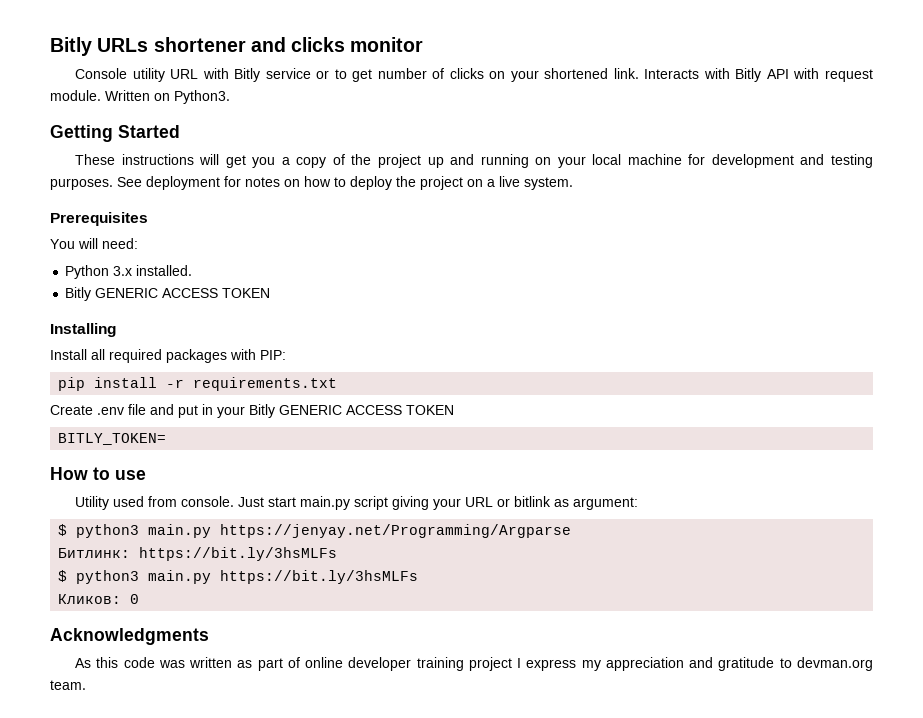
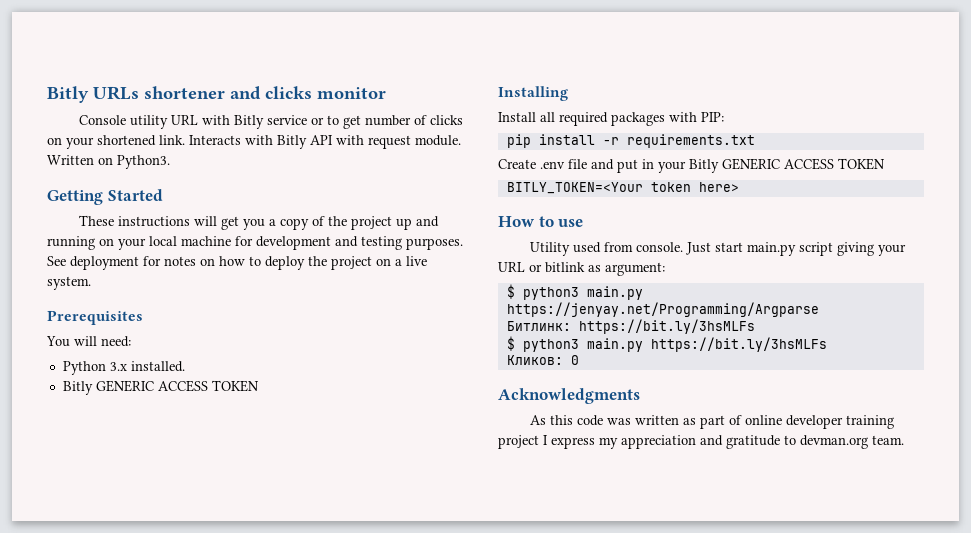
[58,433,167,445] BITLY_TOKEN= -> [506,182,739,194] BITLY_TOKEN=<Your token here>

